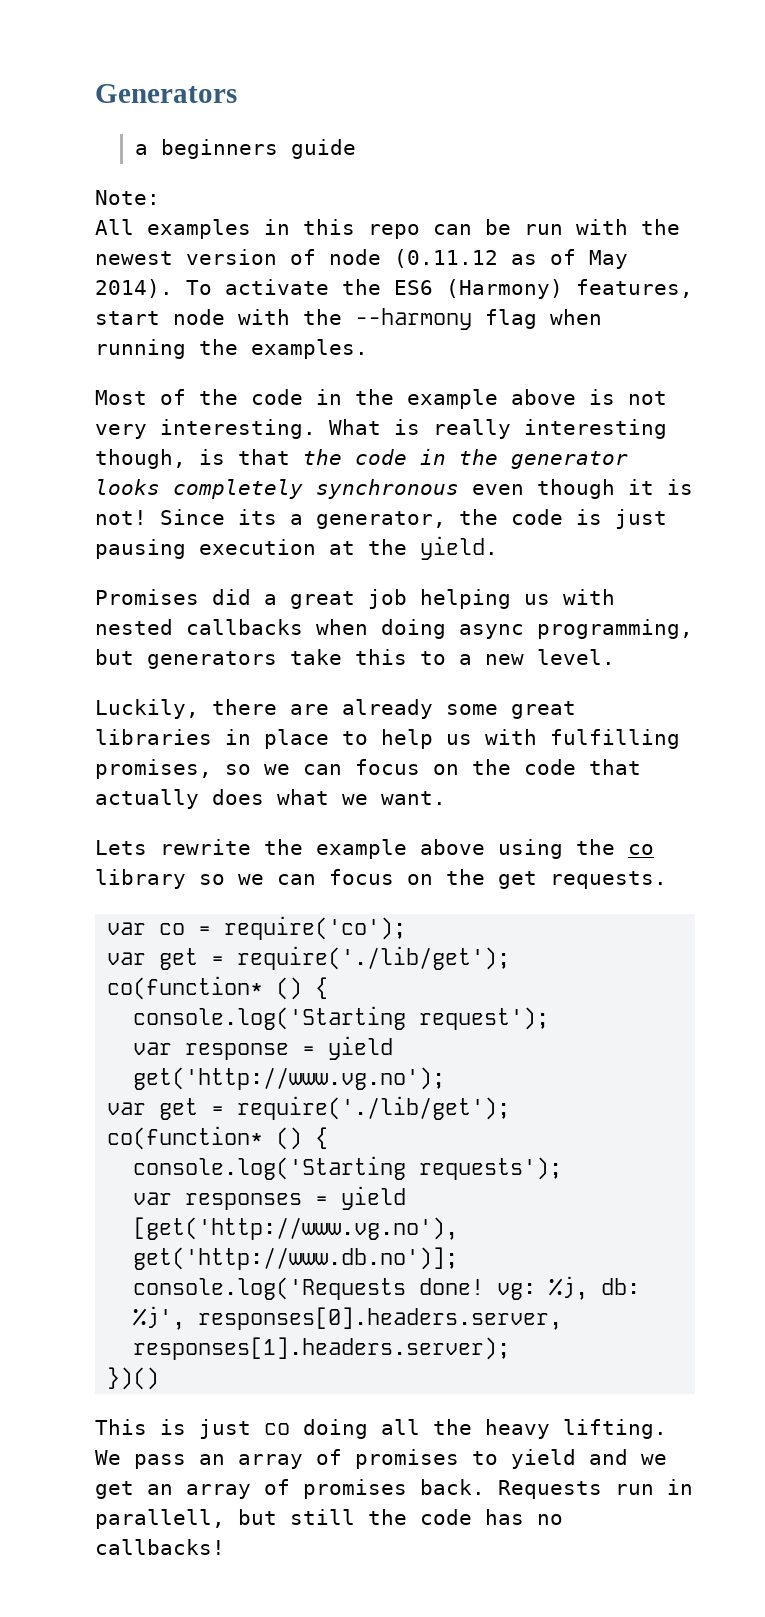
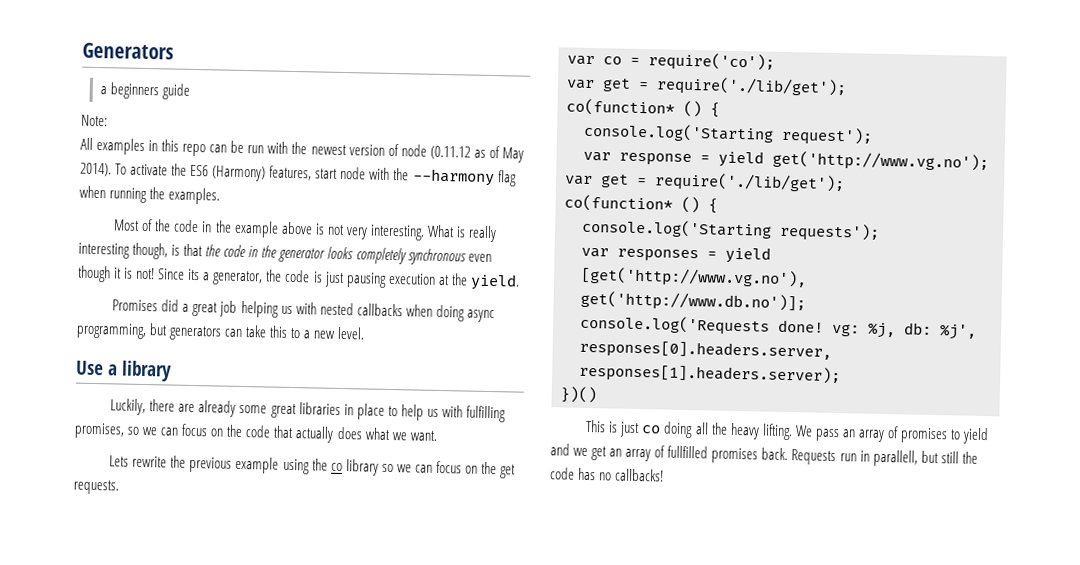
(277, 660) none -> [224,328,243,337] can
(615, 657) none -> [76,360,173,382] // Use a library
[316,839,485,859] example above -> [189,456,280,474] previous example
(290, 1487) none -> [667,445,709,459] fullfilled

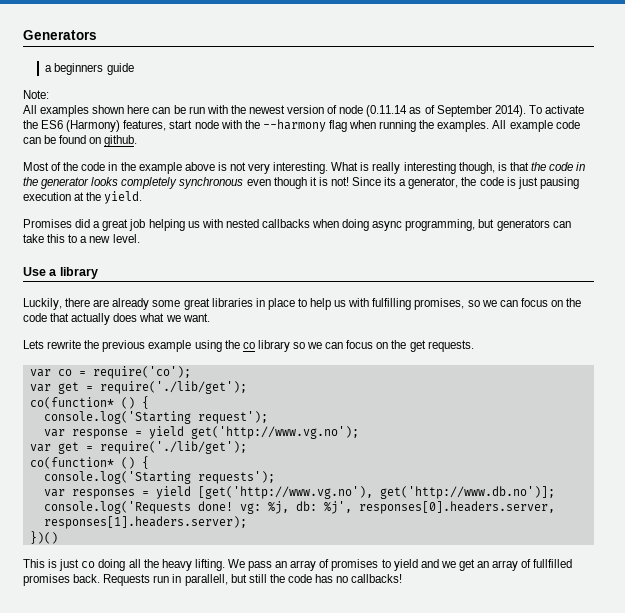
[148,139,207,157] in this repo -> [92,105,150,114] shown here
[429,145,471,160] (0.11.12 -> [366,105,408,117] (0.11.14
[501,147,524,163] May -> [436,105,492,117] September
(221, 196) none -> [492,120,580,132] [23,135,138,147] All example code can be found on github.

